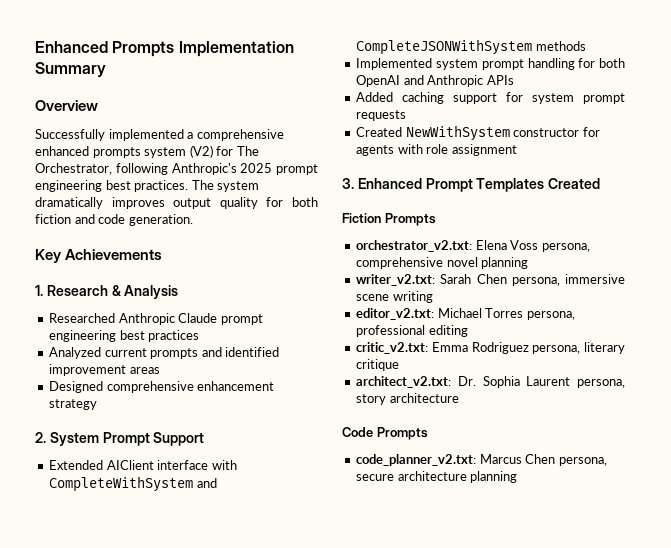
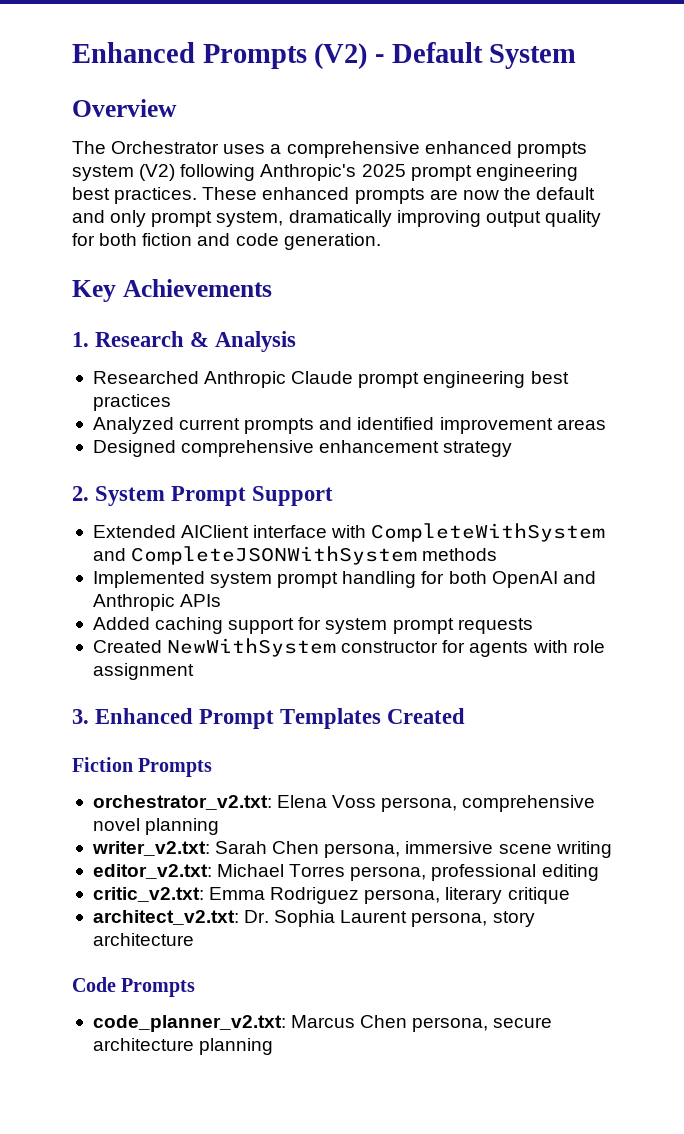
[178,41,294,57] [35,62,106,77] [35,100,98,111] [35,129,184,141] Implementation Summary // Overview // Successfully implemented -> [314,42,577,70] [72,99,177,117] [72,141,266,154] (V2) - Default System // Overview // The Orchestrator uses
[216,146,259,156] [35,163,112,175] for The Orchestrator, -> (176, 172) none
[191,180,260,192] [35,197,165,209] The system dramatically improves -> [202,187,596,204] [72,210,481,227] These enhanced prompts are now the default and only prompt system, dramatically improving

